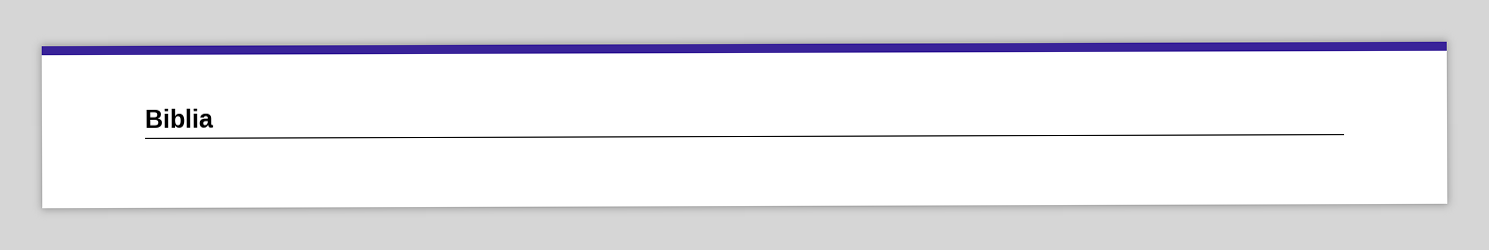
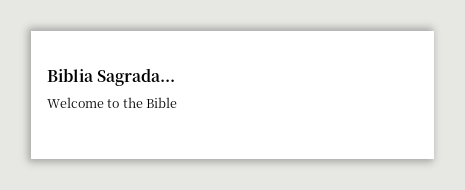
(215, 118) none -> [97,68,176,86] [47,97,178,108] Sagrada... // Welcome to the Bible

